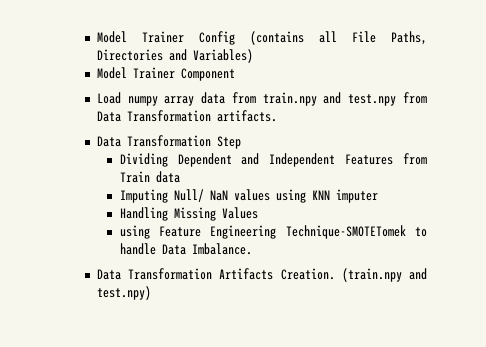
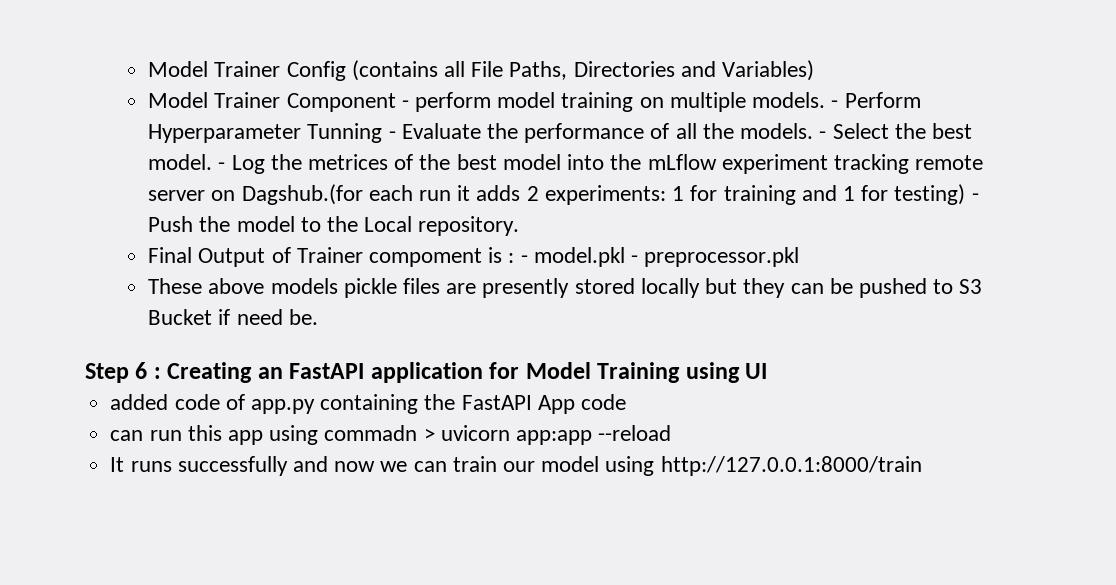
[96,92,427,106] [96,110,277,122] [96,135,241,149] [119,153,427,167] [119,171,180,183] [119,189,378,203] [119,207,258,221] [119,225,427,239] [119,243,252,255] [96,268,427,282] [96,286,151,300] // Load numpy array data from train.npy and test.npy from Data Transformation artifacts. // Data Transformation Step // Dividing Dependent and Independent Features from Train data // Imputing Null/ NaN values using KNN imputer // Handling Missing Values // using Feature Engineering Technique-SMOTETomek to handle Data Imbalance. // Data Transformation Artifacts Creation. (train.npy and test.npy) -> [401,92,921,112] [148,123,972,143] [148,154,984,174] [148,184,979,205] [148,216,520,236] [148,247,800,267] [148,278,983,298] [148,309,318,325] [85,362,768,383] [110,394,626,414] [110,425,672,445] [110,456,922,476] - perform model training on multiple models. - Perform Hyperparameter Tunning - Evaluate the performance of all the models. - Select the best model. - Log the metrices of the best model into the mLflow experiment tracking remote server on Dagshub.(for each run it adds 2 experiments: 1 for training and 1 for testing) - Push the model to the Local repository. // Final Output of Trainer compoment is : - model.pkl - preprocessor.pkl // These above models pickle files are presently stored locally but they can be pushed to S3 Bucket if need be. // Step 6 : Creating an FastAPI application for Model Training using UI // added code of app.py containing the FastAPI App code // can run this app using commadn > uvicorn app:app --reload // It runs successfully and now we can train our model using http://127.0.0.1:8000/train

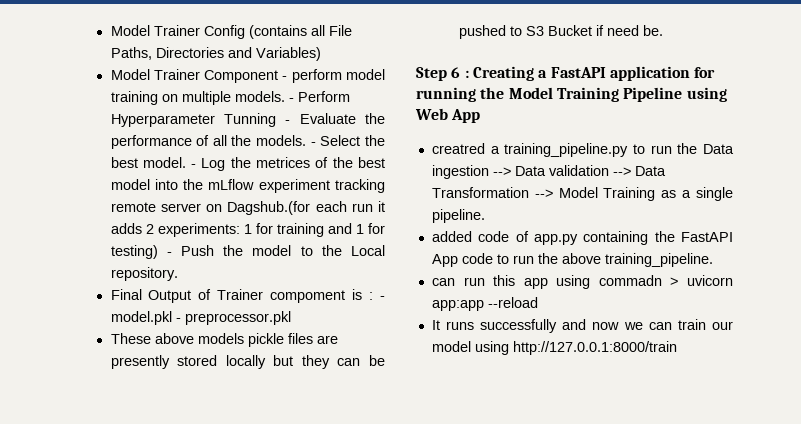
[257,367,283,379] an -> [538,70,548,78] a
[525,362,768,383] Model Training using UI -> [416,87,727,102] [415,108,481,123] [431,143,734,157] [431,165,666,179] [431,187,734,201] [431,209,485,223] running the Model Training Pipeline using Web App // creatred a training_pipeline.py to run the Data ingestion --> Data validation --> Data Transformation --> Model Training as a single pipeline.
(626, 402) none -> [496,253,713,267] to run the above training_pipeline.

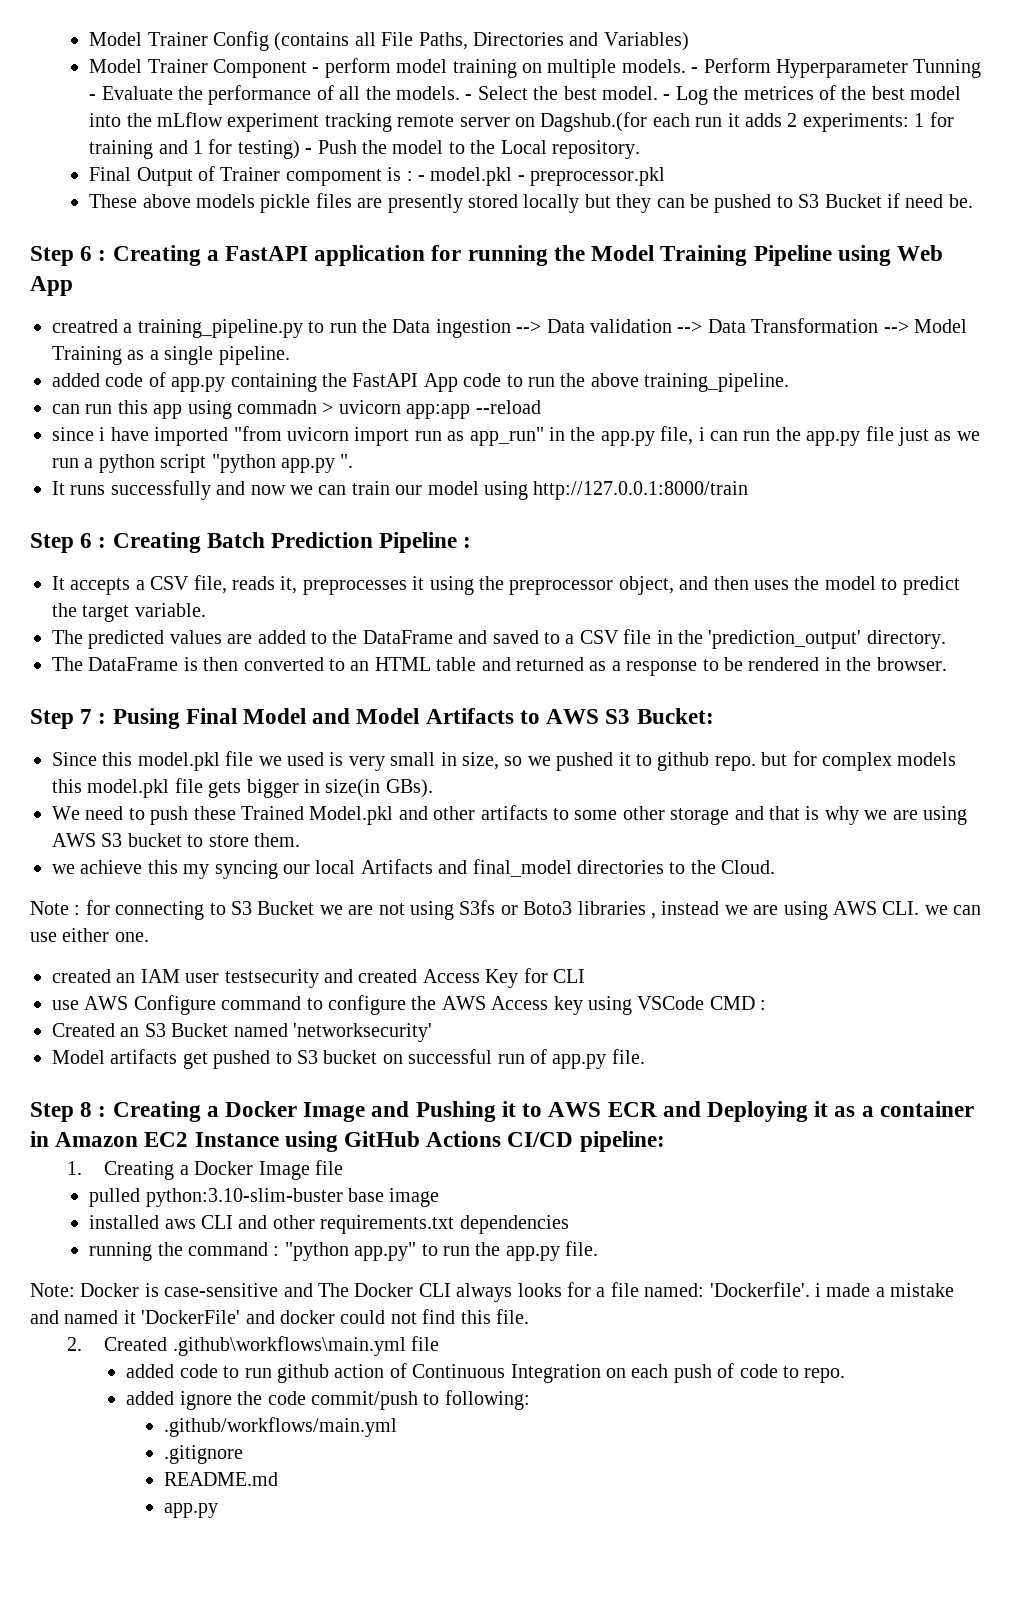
(538, 302) none -> [52,426,980,446] [52,454,354,473] // since i have imported "from uvicorn import run as app_run" in the app.py file, i can run the app.py file just as we run a python script "python app.py ".
(677, 348) none -> [30,532,472,553] [52,575,960,595] [52,603,206,622] [52,629,946,649] [52,657,947,676] [30,708,714,729] [52,751,957,771] [52,778,433,798] [52,805,967,825] [52,833,300,847] [52,859,776,879] [30,900,982,920] [30,928,149,942] [52,968,585,988] [52,995,767,1015] [52,1023,432,1042] [52,1049,645,1069] [30,1101,974,1122] [30,1131,665,1152] [67,1160,343,1180] [89,1188,440,1207] [89,1215,569,1234] [89,1241,599,1261] [30,1282,955,1302] [30,1309,529,1324] [67,1336,440,1356] [126,1363,846,1383] [126,1390,530,1410] [163,1417,397,1437] [163,1445,243,1464] [163,1472,278,1486] [163,1503,218,1518] // Step 6 : Creating Batch Prediction Pipeline : // It accepts a CSV file, reads it, preprocesses it using the preprocessor object, and then uses the model to predict the target variable. // The predicted values are added to the DataFrame and saved to a CSV file in the 'prediction_output' directory. // The DataFrame is then converted to an HTML table and returned as a response to be rendered in the browser. // Step 7 : Pusing Final Model and Model Artifacts to AWS S3 Bucket: // Since this model.pkl file we used is very small in size, so we pushed it to github repo. but for complex models this model.pkl file gets bigger in size(in GBs). // We need to push these Trained Model.pkl and other artifacts to some other storage and that is why we are using AWS S3 bucket to store them. // we achieve this my syncing our local Artifacts and final_model directories to the Cloud. // Note : for connecting to S3 Bucket we are not using S3fs or Boto3 libraries , instead we are using AWS CLI. we can use either one. // created an IAM user testsecurity and created Access Key for CLI // use AWS Configure command to configure the AWS Access key using VSCode CMD : // Created an S3 Bucket named 'networksecurity' // Model artifacts get pushed to S3 bucket on successful run of app.py file. // Step 8 : Creating a Docker Image and Pushing it to AWS ECR and Deploying it as a container in Amazon EC2 Instance using GitHub Actions CI/CD pipeline: // 1. Creating a Docker Image file // pulled python:3.10-slim-buster base image // installed aws CLI and other requirements.txt dependencies // running the command : "python app.py" to run the app.py file. // Note: Docker is case-sensitive and The Docker CLI always looks for a file named: 'Dockerfile'. i made a mistake and named it 'DockerFile' and docker could not find this file. // 2. Created .github\workflows\main.yml file // added code to run github action of Continuous Integration on each push of code to repo. // added ignore the code commit/push to following: // .github/workflows/main.yml // .gitignore // README.md // app.py

